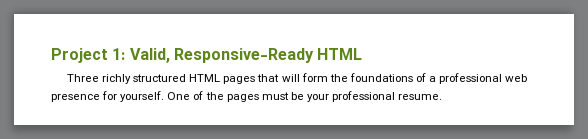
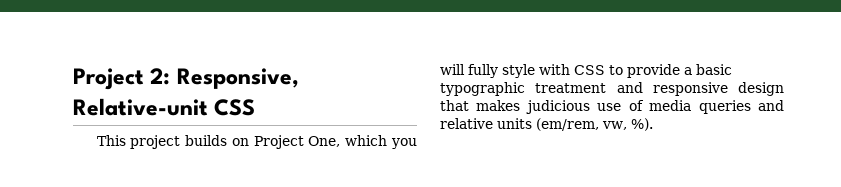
[51,48,363,63] [66,73,528,84] [51,91,443,102] Project 1: Valid, Responsive-Ready HTML // Three richly structured HTML pages that will form the foundations of a professional web presence for yourself. One of the pages must be your professional resume. -> [73,68,299,90] [73,98,256,116] [96,135,417,149] [440,64,732,78] [440,82,784,96] [440,100,784,114] [440,118,653,131] Project 2: Responsive, Relative-unit CSS // This project builds on Project One, which you will fully style with CSS to provide a basic typographic treatment and responsive design that makes judicious use of media queries and relative units (em/rem, vw, %).

